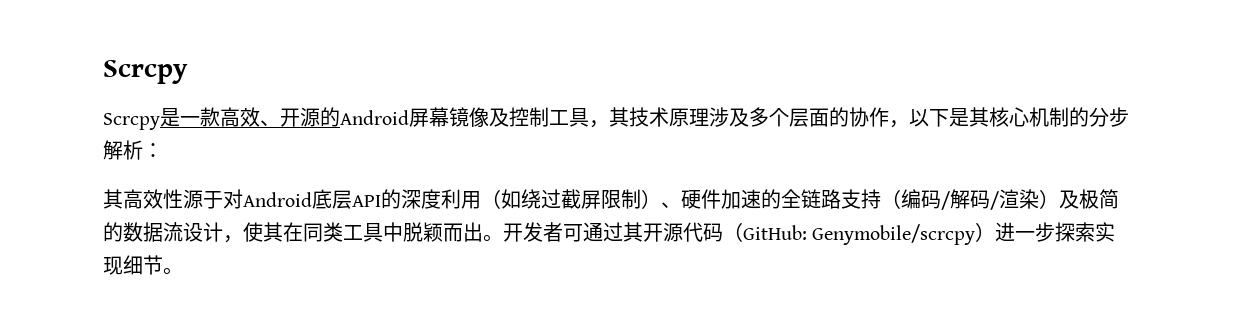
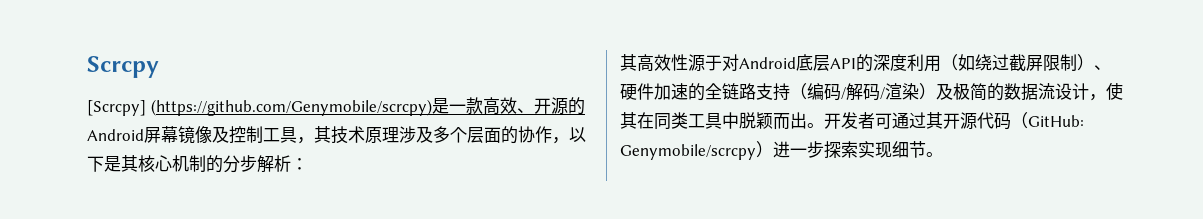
[103,113,160,130] Scrcpy -> [87,99,432,116] [Scrcpy] (https://github.com/Genymobile/scrcpy)

